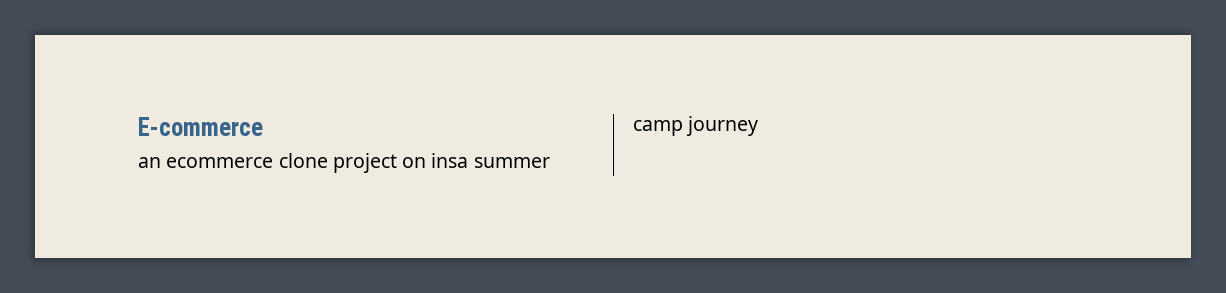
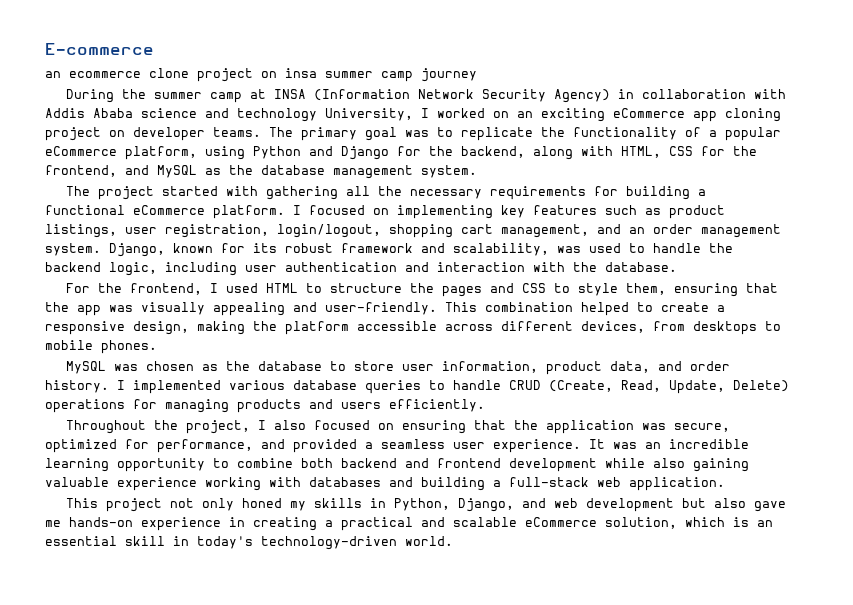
(759, 126) none -> [65,89,786,103] [45,108,781,122] [45,127,781,141] [45,146,757,160] [45,165,477,179] [65,186,706,200] [45,205,725,219] [45,224,781,238] [45,243,733,257] [45,262,677,276] [65,283,778,297] [45,302,725,316] [45,321,781,335] [45,340,157,354] [65,361,730,375] [45,380,789,394] [45,399,485,413] [65,420,730,434] [45,439,749,453] [45,458,749,472] [45,477,725,491] [65,498,786,512] [45,517,773,531] [45,536,453,550] // During the summer camp at INSA (Information Network Security Agency) in collaboration with Addis Ababa science and technology University, I worked on an exciting eCommerce app cloning project on developer teams. The primary goal was to replicate the functionality of a popular eCommerce platform, using Python and Django for the backend, along with HTML, CSS for the frontend, and MySQL as the database management system. // The project started with gathering all the necessary requirements for building a functional eCommerce platform. I focused on implementing key features such as product listings, user registration, login/logout, shopping cart management, and an order management system. Django, known for its robust framework and scalability, was used to handle the backend logic, including user authentication and interaction with the database. // For the frontend, I used HTML to structure the pages and CSS to style them, ensuring that the app was visually appealing and user-friendly. This combination helped to create a responsive design, making the platform accessible across different devices, from desktops to mobile phones. // MySQL was chosen as the database to store user information, product data, and order history. I implemented various database queries to handle CRUD (Create, Read, Update, Delete) operations for managing products and users efficiently. // Throughout the project, I also focused on ensuring that the application was secure, optimized for performance, and provided a seamless user experience. It was an incredible learning opportunity to combine both backend and frontend development while also gaining valuable experience working with databases and building a full-stack web application. // This project not only honed my skills in Python, Django, and web development but also gave me hands-on experience in creating a practical and scalable eCommerce solution, which is an essential skill in today's technology-driven world.

